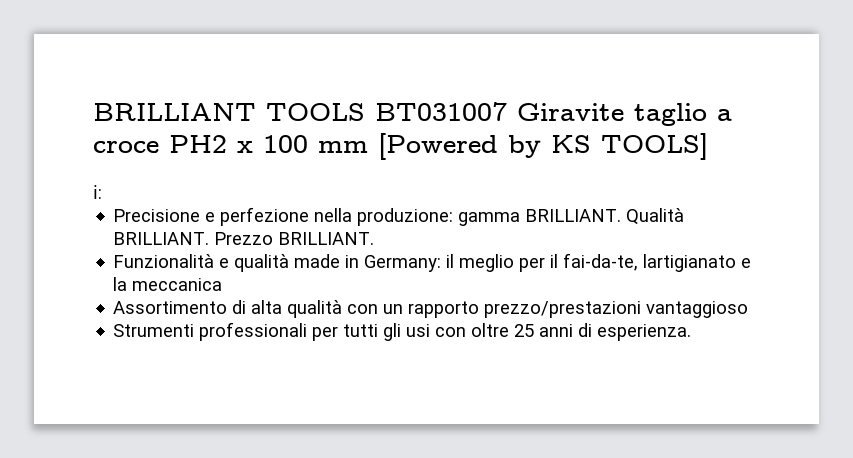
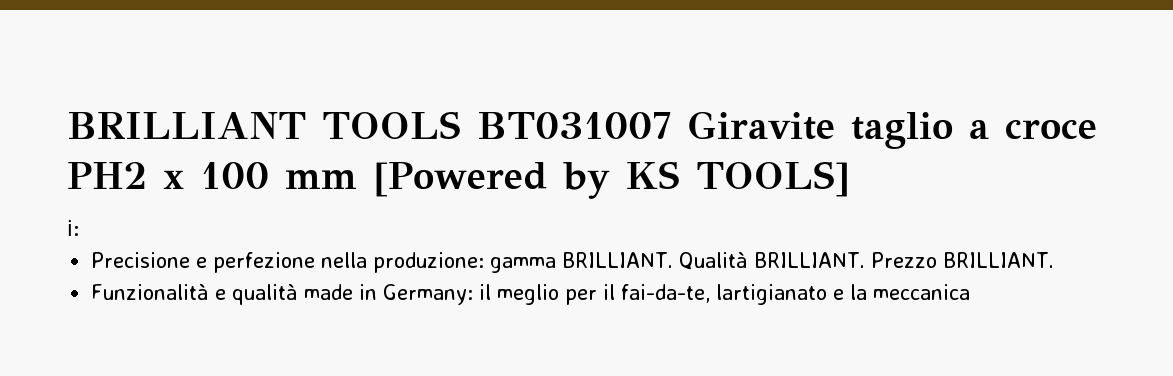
[113,300,749,318] [113,322,692,341] // Assortimento di alta qualità con un rapporto prezzo/prestazioni vantaggioso // Strumenti professionali per tutti gli usi con oltre 25 anni di esperienza. -> (971, 292) none

